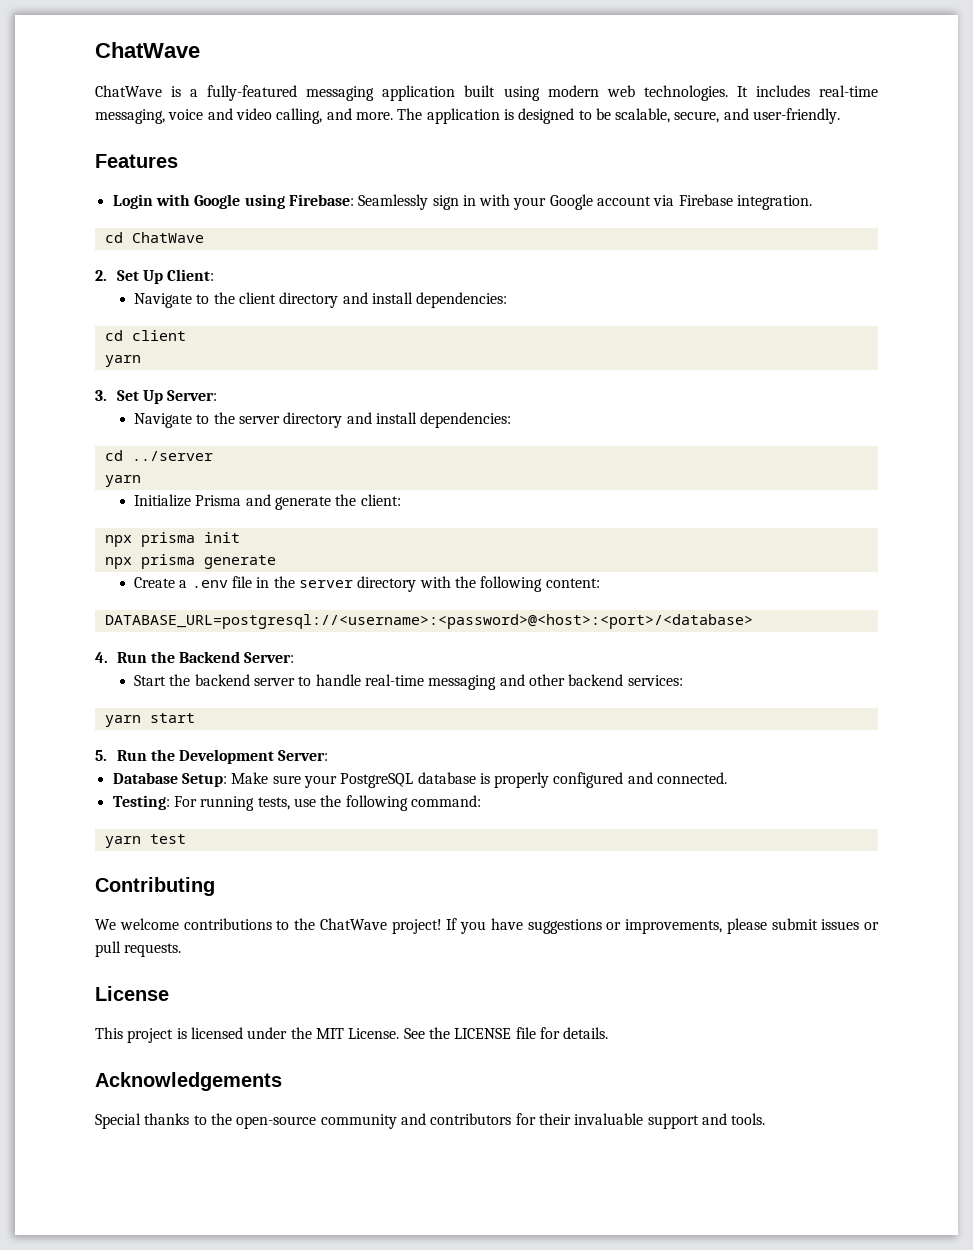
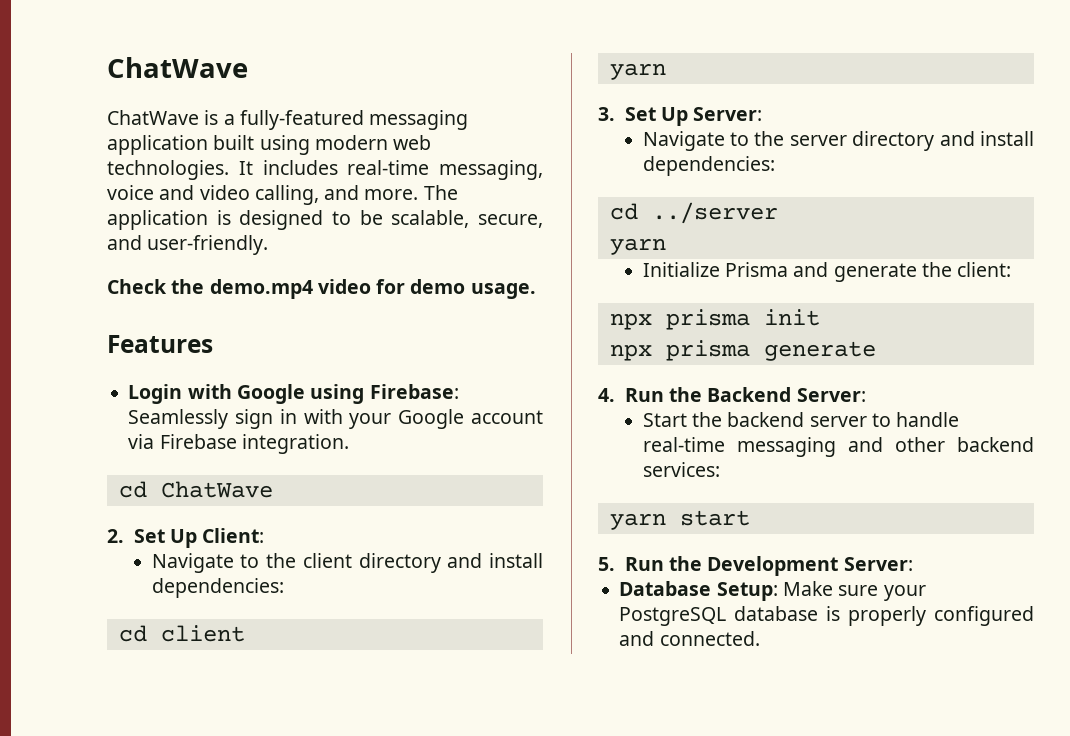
(841, 116) none -> [107,279,536,299] // Check the demo.mp4 video for demo usage.
[134,576,600,592] [104,614,753,629] // Create a .env file in the server directory with the following content: // DATABASE_URL=postgresql://<username>:<password>@<host>:<port>/<database> -> (876, 351) none
[112,795,481,811] [104,834,186,848] [95,877,215,896] [95,918,879,934] [95,941,182,957] [95,986,169,1001] [95,1027,609,1043] [95,1072,282,1091] [95,1113,766,1129] // Testing: For running tests, use the following command: // yarn test // Contributing // We welcome contributions to the ChatWave project! If you have suggestions or improvements, please submit issues or pull requests. // License // This project is licensed under the MIT License. See the LICENSE file for details. // Acknowledgements // Special thanks to the open-source community and contributors for their invaluable support and tools. -> (760, 638) none

